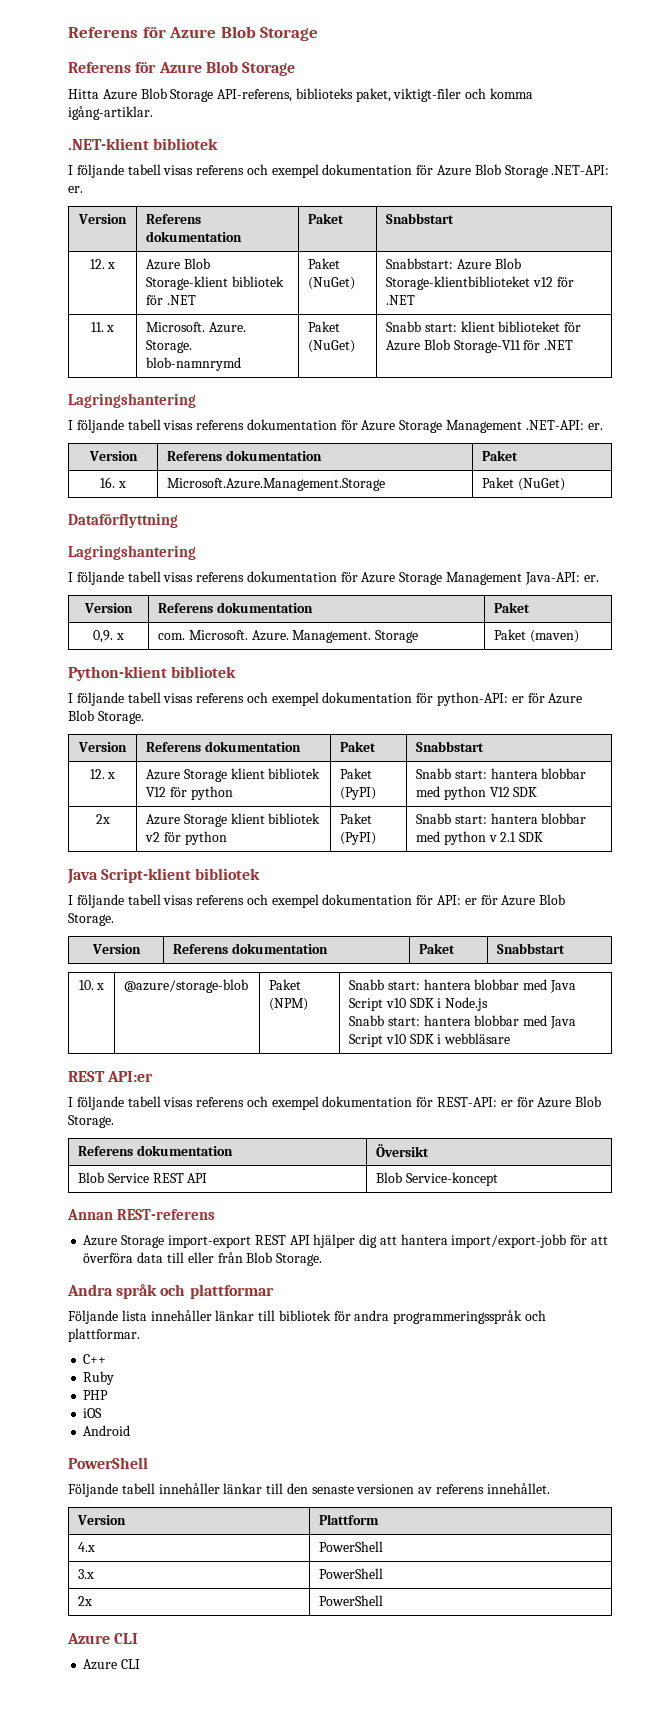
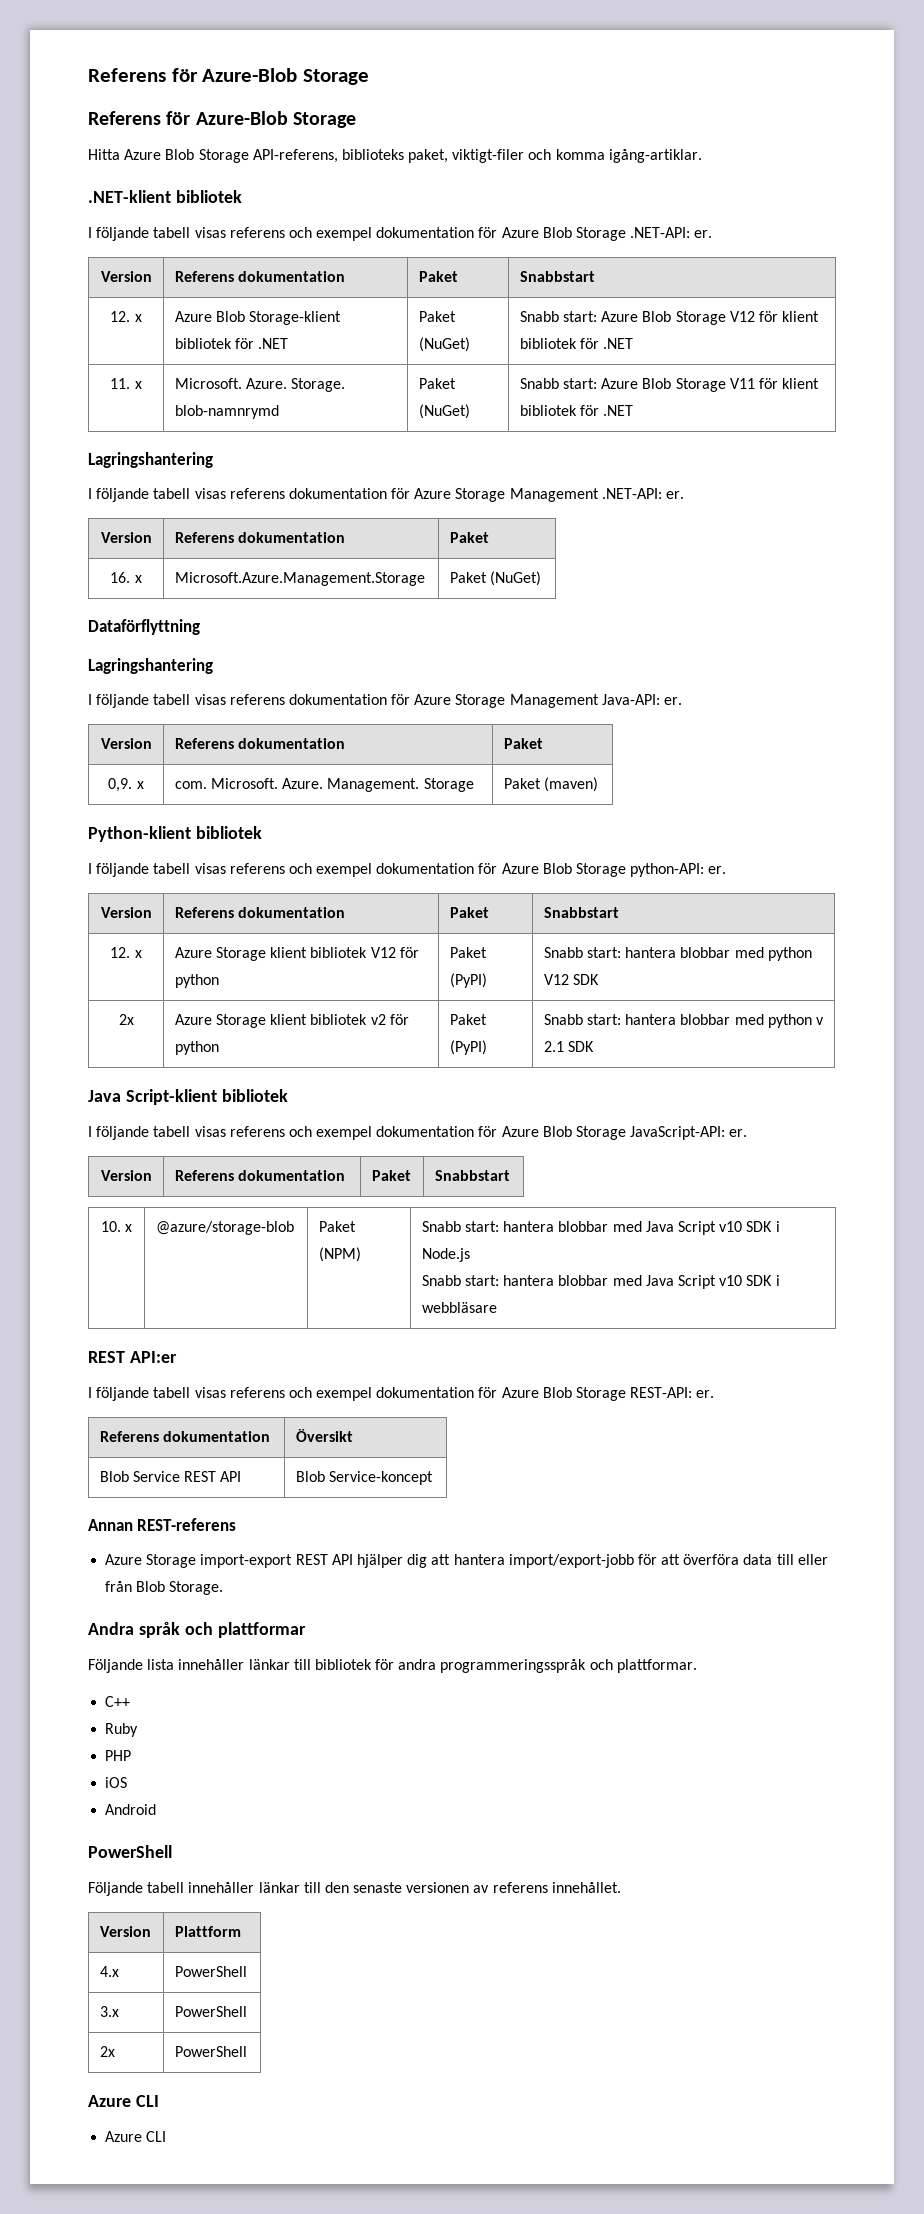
[68,26,256,38] Referens för Azure Blob -> [88,68,298,82] Referens för Azure-Blob
[158,61,238,73] Azure Blob -> [195,111,288,125] Azure-Blob
[386,258,521,270] [386,276,553,290] Snabbstart: Azure Blob Storage-klientbiblioteket v12 -> [519,311,820,325] [519,338,577,349] Snabb start: Azure Blob Storage V12 för klient bibliotek
[460,321,582,332] [386,339,521,353] klient biblioteket för Azure Blob Storage-V11 -> [601,378,820,392] [519,405,577,416] Azure Blob Storage V11 för klient bibliotek
[437,692,583,706] [68,710,144,724] python-API: er för Azure Blob Storage. -> [501,863,727,877] Azure Blob Storage python-API: er.
[437,894,566,906] [68,913,114,926] API: er för Azure Blob Storage. -> [501,1126,748,1140] Azure Blob Storage JavaScript-API: er.
[437,1096,602,1108] [68,1115,114,1128] REST-API: er för Azure Blob Storage. -> [501,1387,715,1401] Azure Blob Storage REST-API: er.

